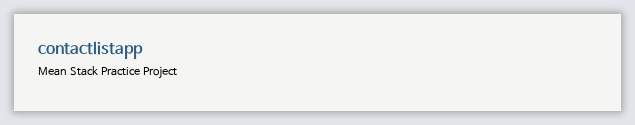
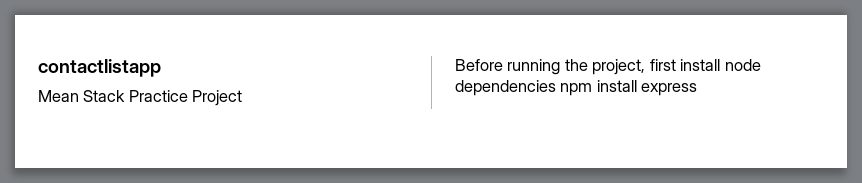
(177, 72) none -> [455,59,761,75] [455,80,698,96] // Before running the project, first install node dependencies npm install express

